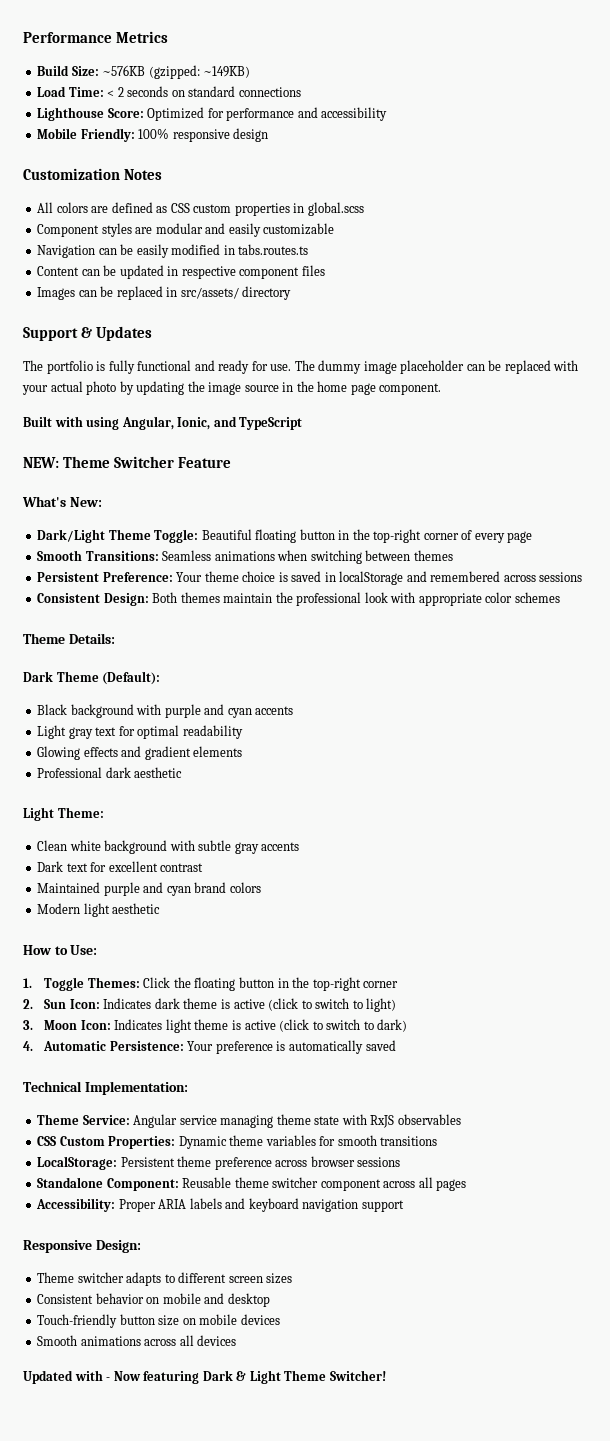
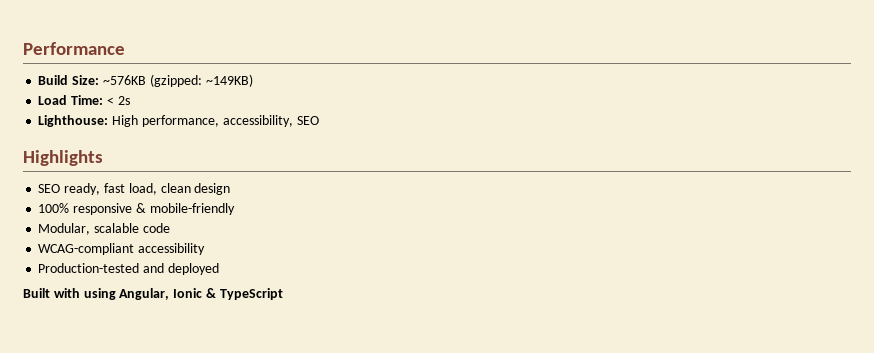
[115,31,168,43] Metrics -> (125, 48) none
[117,86,301,97] [37,107,388,121] [37,128,269,142] [23,168,162,180] [37,202,364,216] [37,223,335,237] [37,244,309,258] [37,265,325,279] [37,286,292,300] [23,326,152,341] [23,360,579,374] [22,381,442,395] 2 seconds on standard connections // Lighthouse Score: Optimized for performance and accessibility // Mobile Friendly: 100% responsive design // Customization Notes // All colors are defined as CSS custom properties in global.scss // Component styles are modular and easily customizable // Navigation can be easily modified in tabs.routes.ts // Content can be updated in respective component files // Images can be replaced in src/assets/ directory // Support & Updates // The portfolio is fully functional and ready for use. The dummy image placeholder can be replaced with your actual photo by updating the image source in the home page component. -> [117,96,130,105] [38,115,319,127] [23,150,103,166] [38,183,231,195] [38,203,235,215] [38,223,170,235] [38,243,206,255] [38,263,219,275] 2s // Lighthouse: High performance, accessibility, SEO // Highlights // SEO ready, fast load, clean design // 100% responsive & mobile-friendly // Modular, scalable code // WCAG-compliant accessibility // Production-tested and deployed
[177,416,237,430] Ionic, and -> [173,288,216,298] Ionic &
[23,456,231,468] [22,496,102,507] [37,529,533,543] [37,550,453,564] [37,571,583,585] [37,592,560,606] [23,633,115,644] [23,671,161,685] [37,704,294,718] [37,725,243,739] [37,746,243,760] [37,767,183,778] [23,807,104,821] [37,840,300,854] [37,861,204,872] [37,882,261,896] [37,903,161,917] [23,945,98,955] [23,977,399,991] [23,998,397,1012] [23,1019,408,1033] [23,1040,396,1054] [23,1081,188,1095] [37,1114,461,1128] [37,1135,438,1149] [37,1156,401,1170] [37,1177,467,1191] [36,1198,404,1212] [23,1240,141,1253] [37,1272,293,1286] [37,1293,270,1307] [37,1314,280,1328] [37,1335,237,1346] [23,1370,386,1384] // NEW: Theme Switcher Feature // What's New: // Dark/Light Theme Toggle: Beautiful floating button in the top-right corner of every page // Smooth Transitions: Seamless animations when switching between themes // Persistent Preference: Your theme choice is saved in localStorage and remembered across sessions // Consistent Design: Both themes maintain the professional look with appropriate color schemes // Theme Details: // Dark Theme (Default): // Black background with purple and cyan accents // Light gray text for optimal readability // Glowing effects and gradient elements // Professional dark aesthetic // Light Theme: // Clean white background with subtle gray accents // Dark text for excellent contrast // Maintained purple and cyan brand colors // Modern light aesthetic // How to Use: // 1. Toggle Themes: Click the floating button in the top-right corner // 2. Sun Icon: Indicates dark theme is active (click to switch to light) // 3. Moon Icon: Indicates light theme is active (click to switch to dark) // 4. Automatic Persistence: Your preference is automatically saved // Technical Implementation: // Theme Service: Angular service managing theme state with RxJS observables // CSS Custom Properties: Dynamic theme variables for smooth transitions // LocalStorage: Persistent theme preference across browser sessions // Standalone Component: Reusable theme switcher component across all pages // Accessibility: Proper ARIA labels and keyboard navigation support // Responsive Design: // Theme switcher adapts to different screen sizes // Consistent behavior on mobile and desktop // Touch-friendly button size on mobile devices // Smooth animations across all devices // Updated with - Now featuring Dark & Light Theme Switcher! -> (283, 294) none

